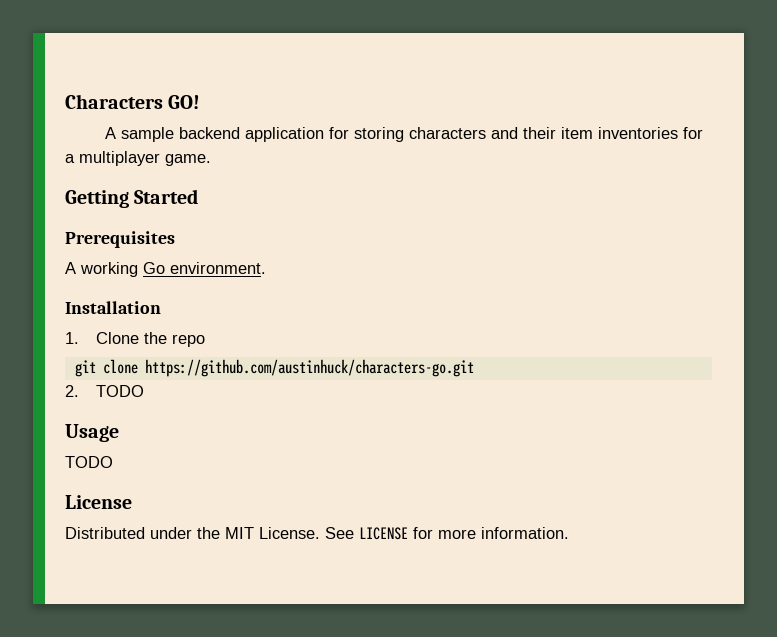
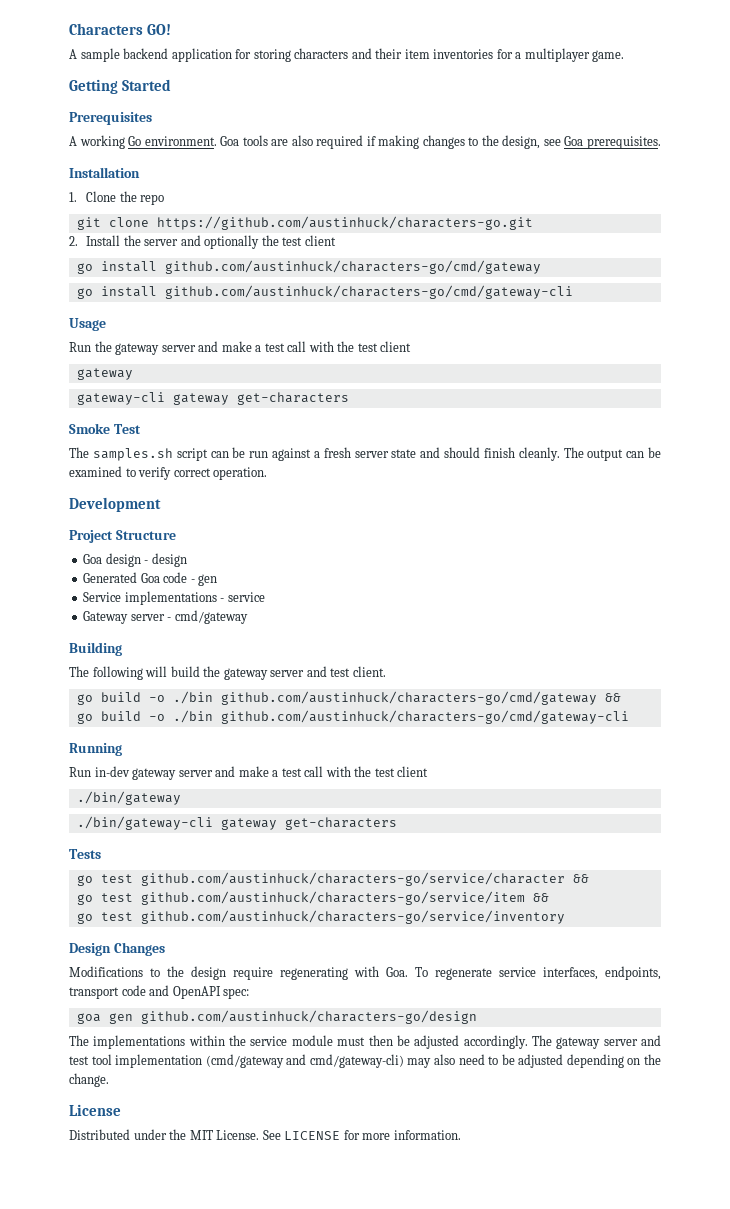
(266, 268) none -> [220,135,661,149] Goa tools are also required if making changes to the design, see Goa prerequisites.
[96,385,145,397] [65,424,119,442] [65,456,113,468] TODO // Usage // TODO -> [86,235,336,249] [76,260,541,274] [76,285,573,299] [69,318,106,331] [69,341,412,355] [76,368,133,380] [76,392,349,405] [69,423,141,434] [69,447,662,461] [69,466,268,480] [69,497,161,512] [69,530,176,543] [83,553,187,567] [83,572,218,586] [83,591,265,605] [83,610,248,624] [69,642,122,656] [69,666,386,680] [76,691,621,705] [76,710,629,724] [69,743,122,756] [69,766,429,780] [76,791,181,805] [76,816,397,830] [69,849,101,859] [76,872,589,886] [76,891,549,905] [76,910,565,924] [69,942,165,956] [69,966,661,980] [69,985,250,999] [76,1010,477,1024] [69,1035,661,1049] [69,1054,661,1068] [69,1073,109,1087] Install the server and optionally the test client // go install github.com/austinhuck/characters-go/cmd/gateway // go install github.com/austinhuck/characters-go/cmd/gateway-cli // Usage // Run the gateway server and make a test call with the test client // gateway // gateway-cli gateway get-characters // Smoke Test // The samples.sh script can be run against a fresh server state and should finish cleanly. The output can be examined to verify correct operation. // Development // Project Structure // Goa design - design // Generated Goa code - gen // Service implementations - service // Gateway server - cmd/gateway // Building // The following will build the gateway server and test client. // go build -o ./bin github.com/austinhuck/characters-go/cmd/gateway && // go build -o ./bin github.com/austinhuck/characters-go/cmd/gateway-cli // Running // Run in-dev gateway server and make a test call with the test client // ./bin/gateway // ./bin/gateway-cli gateway get-characters // Tests // go test github.com/austinhuck/characters-go/service/character && // go test github.com/austinhuck/characters-go/service/item && // go test github.com/austinhuck/characters-go/service/inventory // Design Changes // Modifications to the design require regenerating with Goa. To regenerate service interfaces, endpoints, transport code and OpenAPI spec: // goa gen github.com/austinhuck/characters-go/design // The implementations within the service module must then be adjusted accordingly. The gateway server and test tool implementation (cmd/gateway and cmd/gateway-cli) may also need to be adjusted depending on the change.

